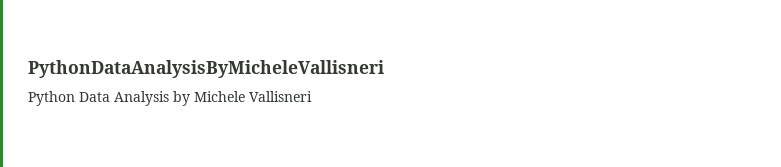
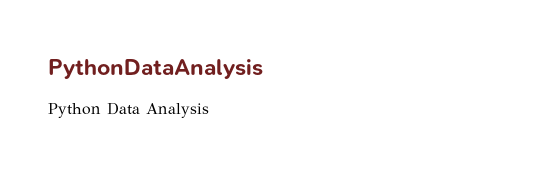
[28,60,384,78] PythonDataAnalysisByMicheleVallisneri -> [48,59,263,79] PythonDataAnalysis
[173,91,312,106] by Michele Vallisneri -> (209, 110) none

